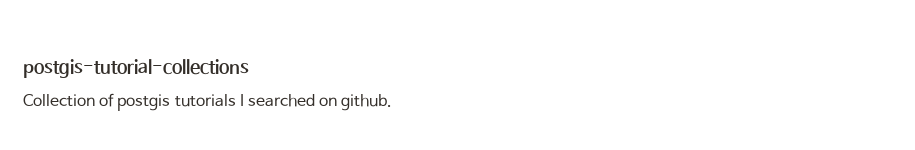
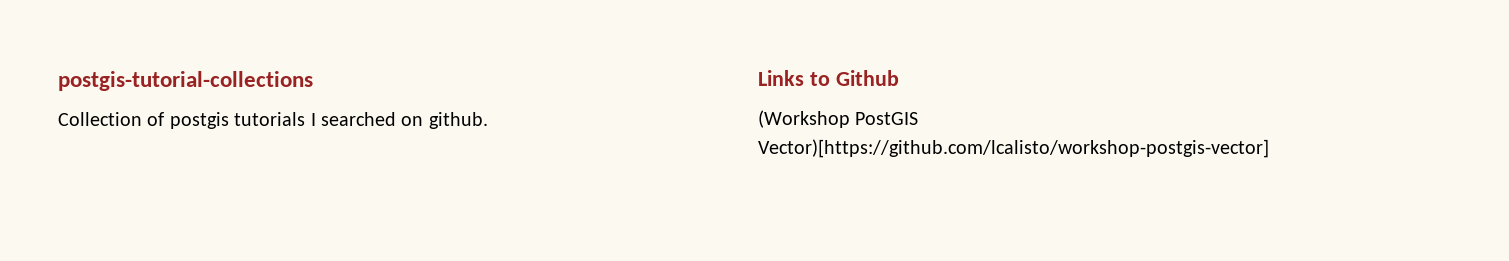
(393, 102) none -> [758,70,899,86] [758,110,919,128] [758,139,1269,158] // Links to Github // (Workshop PostGIS Vector)[https://github.com/lcalisto/workshop-postgis-vector]

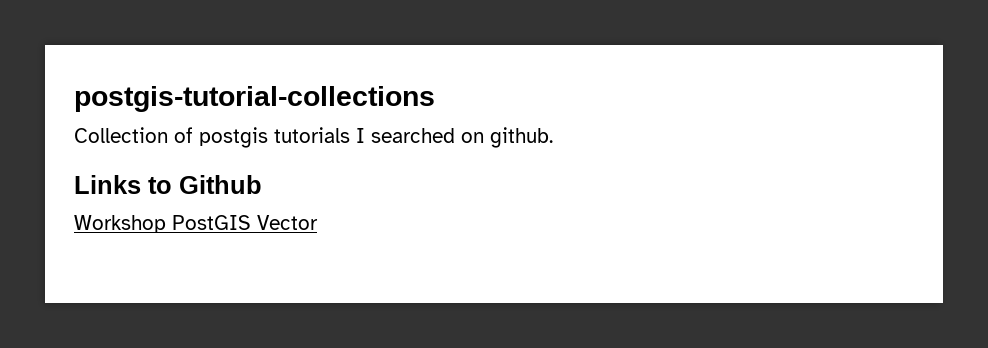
[758,110,919,128] [758,139,1269,158] (Workshop PostGIS Vector)[https://github.com/lcalisto/workshop-postgis-vector] -> [74,215,318,233] Workshop PostGIS Vector

